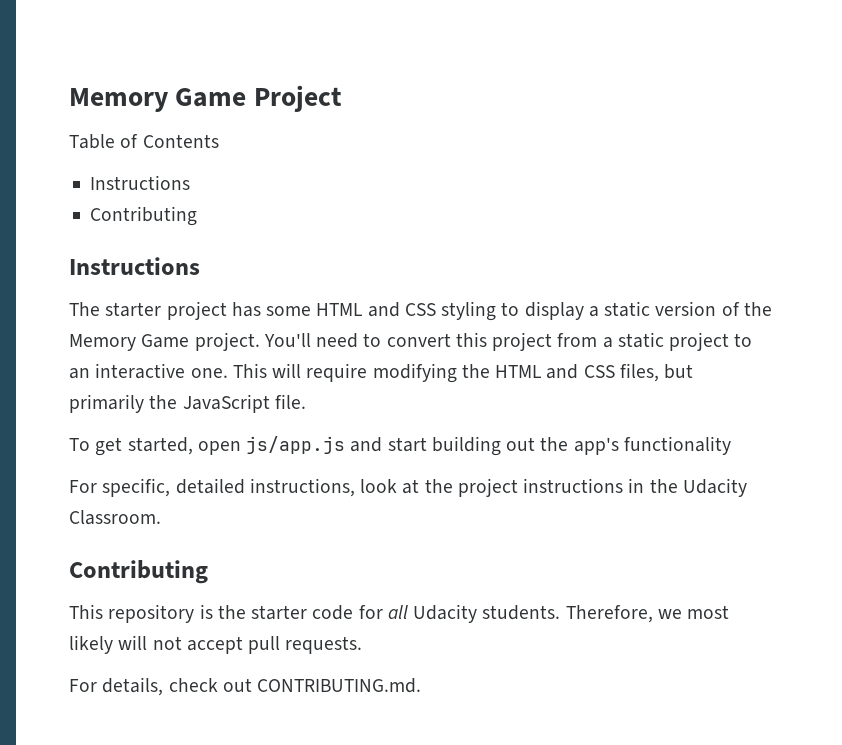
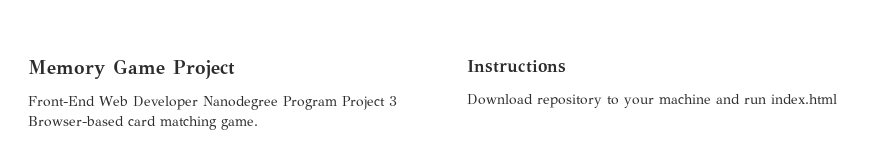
[69,134,219,149] [90,175,191,190] [90,206,198,226] [69,257,200,275] [69,301,772,321] [69,332,753,351] [69,363,694,383] [69,394,306,413] [69,436,731,456] [69,478,747,497] [69,510,161,525] [69,560,208,584] [69,604,730,623] [69,635,363,654] [69,677,422,696] Table of Contents // Instructions // Contributing // Instructions // The starter project has some HTML and CSS styling to display a static version of the Memory Game project. You'll need to convert this project from a static project to an interactive one. This will require modifying the HTML and CSS files, but primarily the JavaScript file. // To get started, open js/app.js and start building out the app's functionality // For specific, detailed instructions, look at the project instructions in the Udacity Classroom. // Contributing // This repository is the starter code for all Udacity students. Therefore, we most likely will not accept pull requests. // For details, check out CONTRIBUTING.md. -> [28,96,397,110] [28,116,258,130] [467,60,566,73] [467,94,837,108] Front-End Web Developer Nanodegree Program Project 3 Browser-based card matching game. // Instructions // Download repository to your machine and run index.html

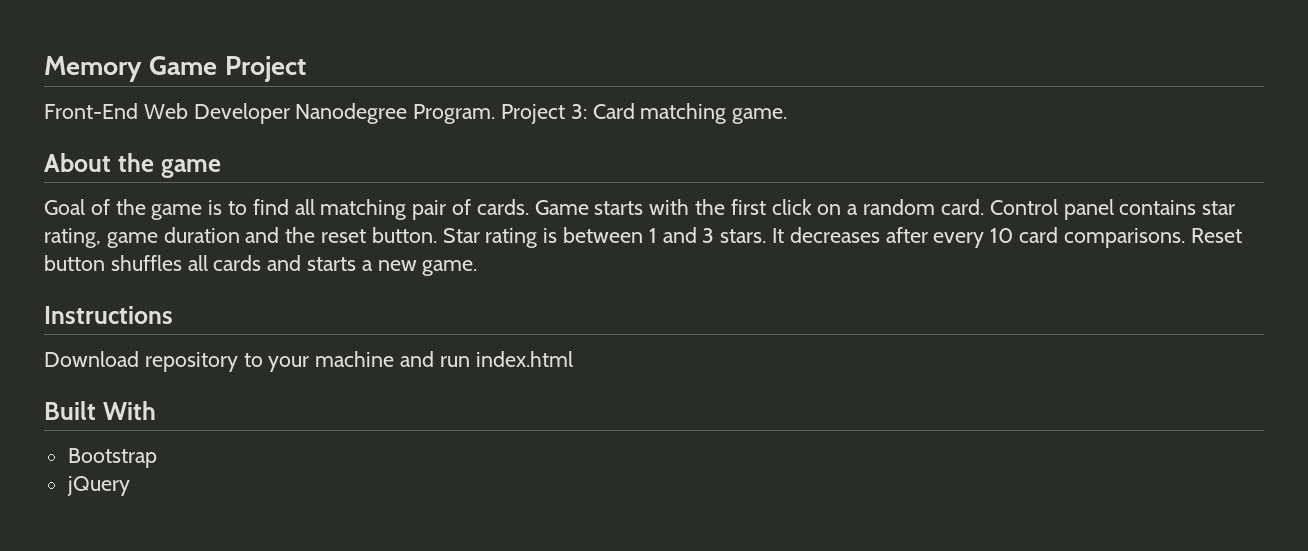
[283,96,397,110] [28,116,217,130] Program Project 3 Browser-based card matching -> [413,103,788,124] [44,153,221,178] [44,199,1236,220] [44,227,1242,248] [44,255,417,271] Program. Project 3: Card matching game. // About the game // Goal of the game is to find all matching pair of cards. Game starts with the first click on a random card. Control panel contains star rating, game duration and the reset button. Star rating is between 1 and 3 stars. It decreases after every 10 card comparisons. Reset button shuffles all cards and starts a new
(837, 99) none -> [44,401,156,420] [67,448,157,468] [66,476,130,496] // Built With // Bootstrap // jQuery

